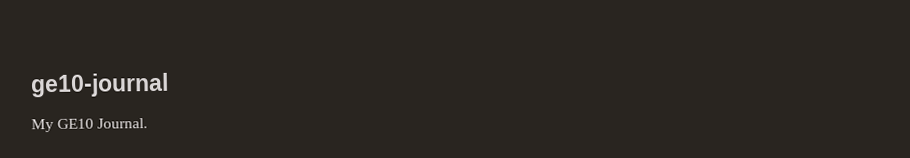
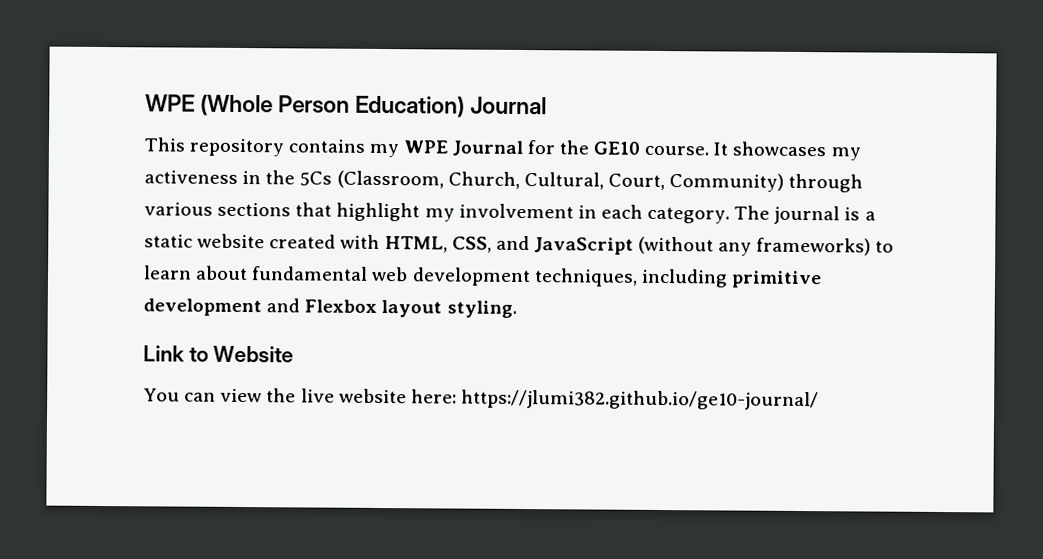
[30,72,169,98] [31,118,149,133] ge10-journal // My GE10 Journal. -> [145,94,548,118] [144,137,861,161] [144,170,864,193] [144,202,876,225] [144,233,895,256] [143,265,822,289] [143,298,517,318] [143,345,295,363] [143,388,819,411] WPE (Whole Person Education) Journal // This repository contains my WPE Journal for the GE10 course. It showcases my activeness in the 5Cs (Classroom, Church, Cultural, Court, Community) through various sections that highlight my involvement in each category. The journal is a static website created with HTML, CSS, and JavaScript (without any frameworks) to learn about fundamental web development techniques, including primitive development and Flexbox layout styling. // Link to Website // You can view the live website here: https://jlumi382.github.io/ge10-journal/

